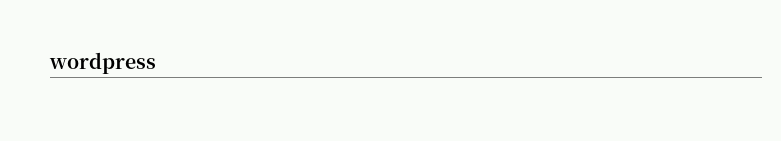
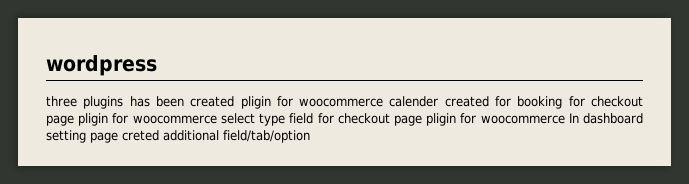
(156, 63) none -> [46,96,643,109] [46,113,643,126] [46,130,310,143] // three plugins has been created pligin for woocommerce calender created for booking for checkout page pligin for woocommerce select type field for checkout page pligin for woocommerce In dashboard setting page creted additional field/tab/option

